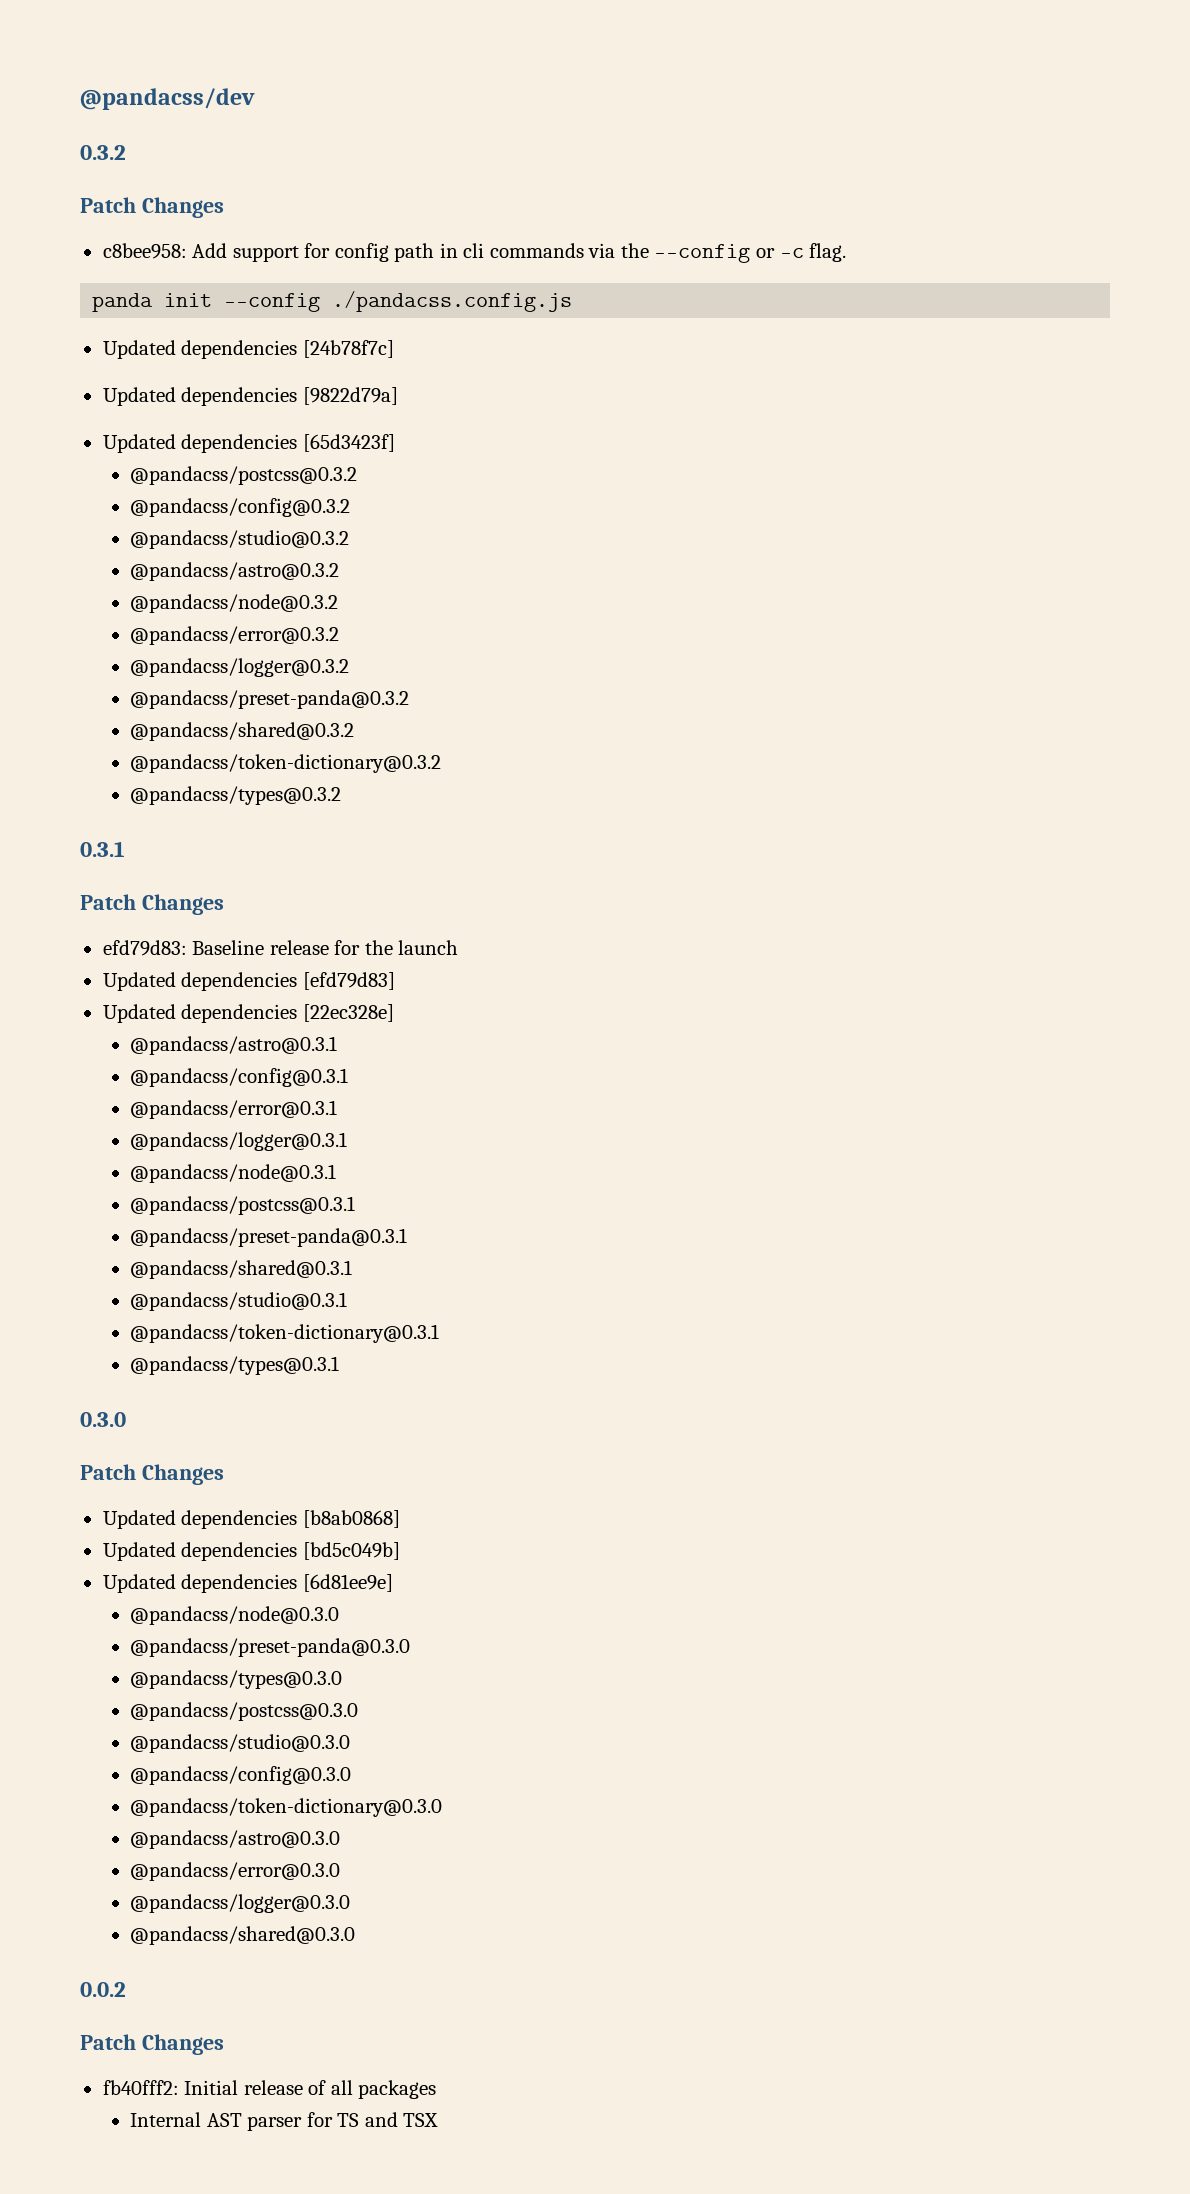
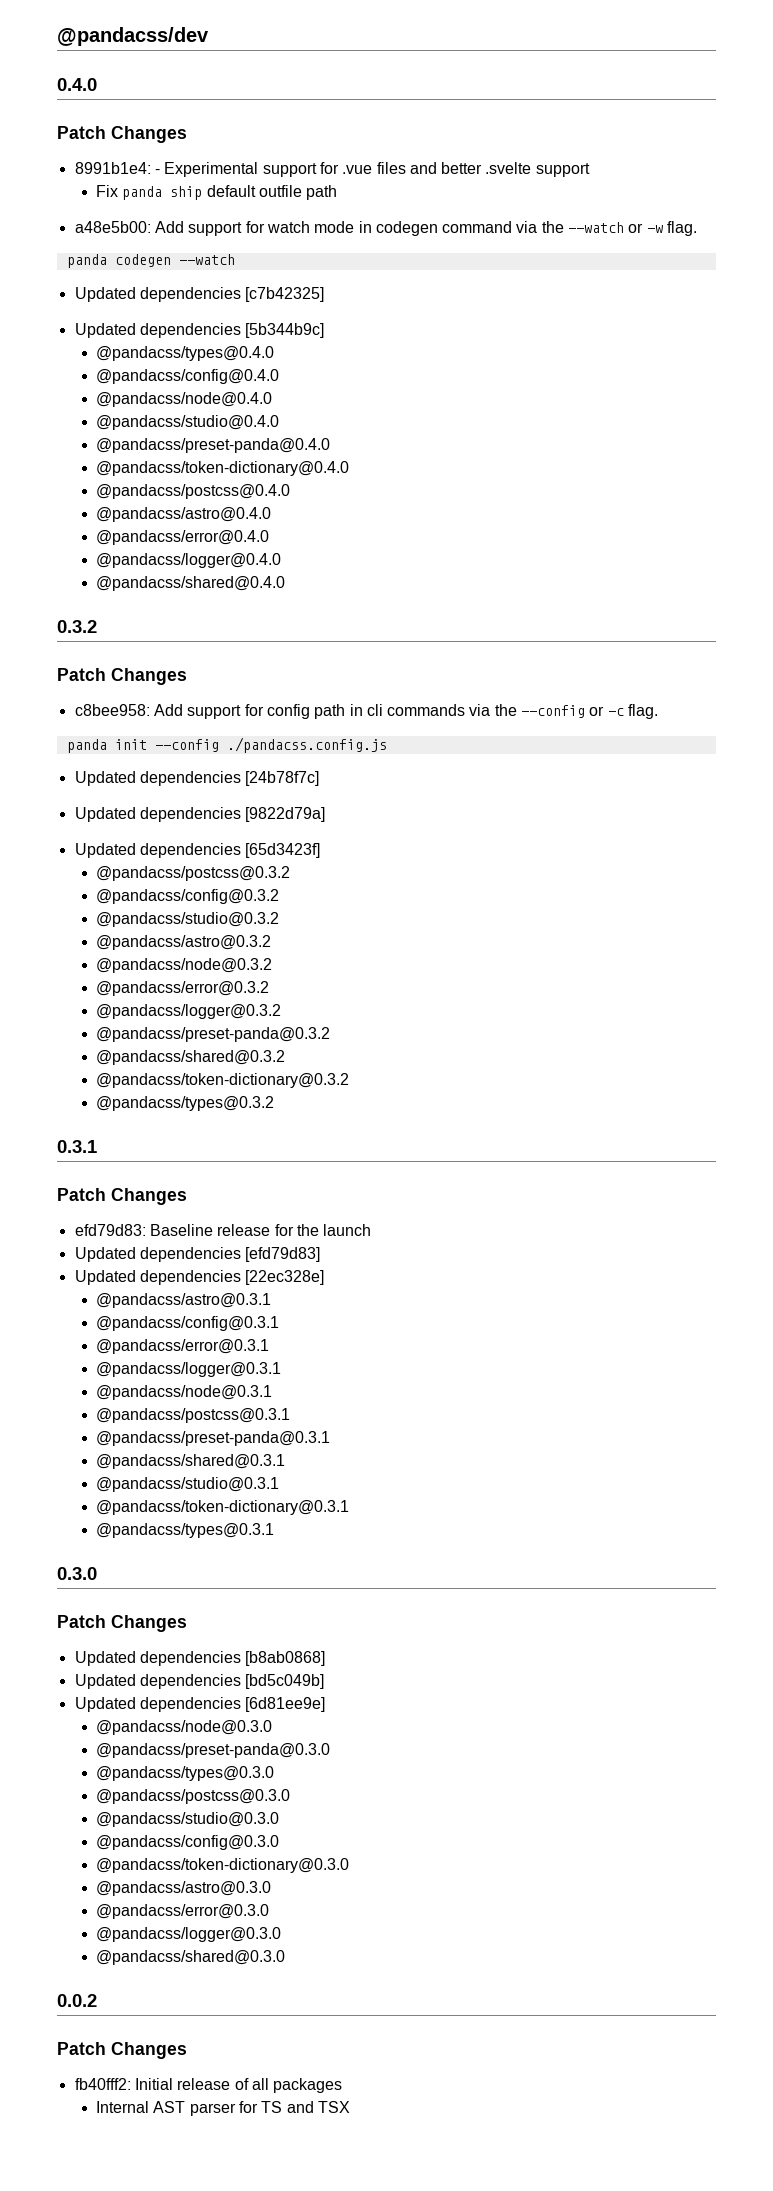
(255, 99) none -> [57,78,97,91] [57,126,187,143] [74,162,590,177] [96,185,338,200] [74,221,698,236] [66,254,235,268] [74,287,325,302] [74,323,325,338] [96,346,275,361] [96,369,280,384] [96,392,273,407] [96,415,280,430] [96,438,331,453] [96,461,350,476] [96,484,291,499] [96,507,272,522] [96,530,270,545] [96,553,282,568] [96,576,286,591] // 0.4.0 // Patch Changes // 8991b1e4: - Experimental support for .vue files and better .svelte support // Fix panda ship default outfile path // a48e5b00: Add support for watch mode in codegen command via the --watch or -w flag. // panda codegen --watch // Updated dependencies [c7b42325] // Updated dependencies [5b344b9c] // @pandacss/types@0.4.0 // @pandacss/config@0.4.0 // @pandacss/node@0.4.0 // @pandacss/studio@0.4.0 // @pandacss/preset-panda@0.4.0 // @pandacss/token-dictionary@0.4.0 // @pandacss/postcss@0.4.0 // @pandacss/astro@0.4.0 // @pandacss/error@0.4.0 // @pandacss/logger@0.4.0 // @pandacss/shared@0.4.0

